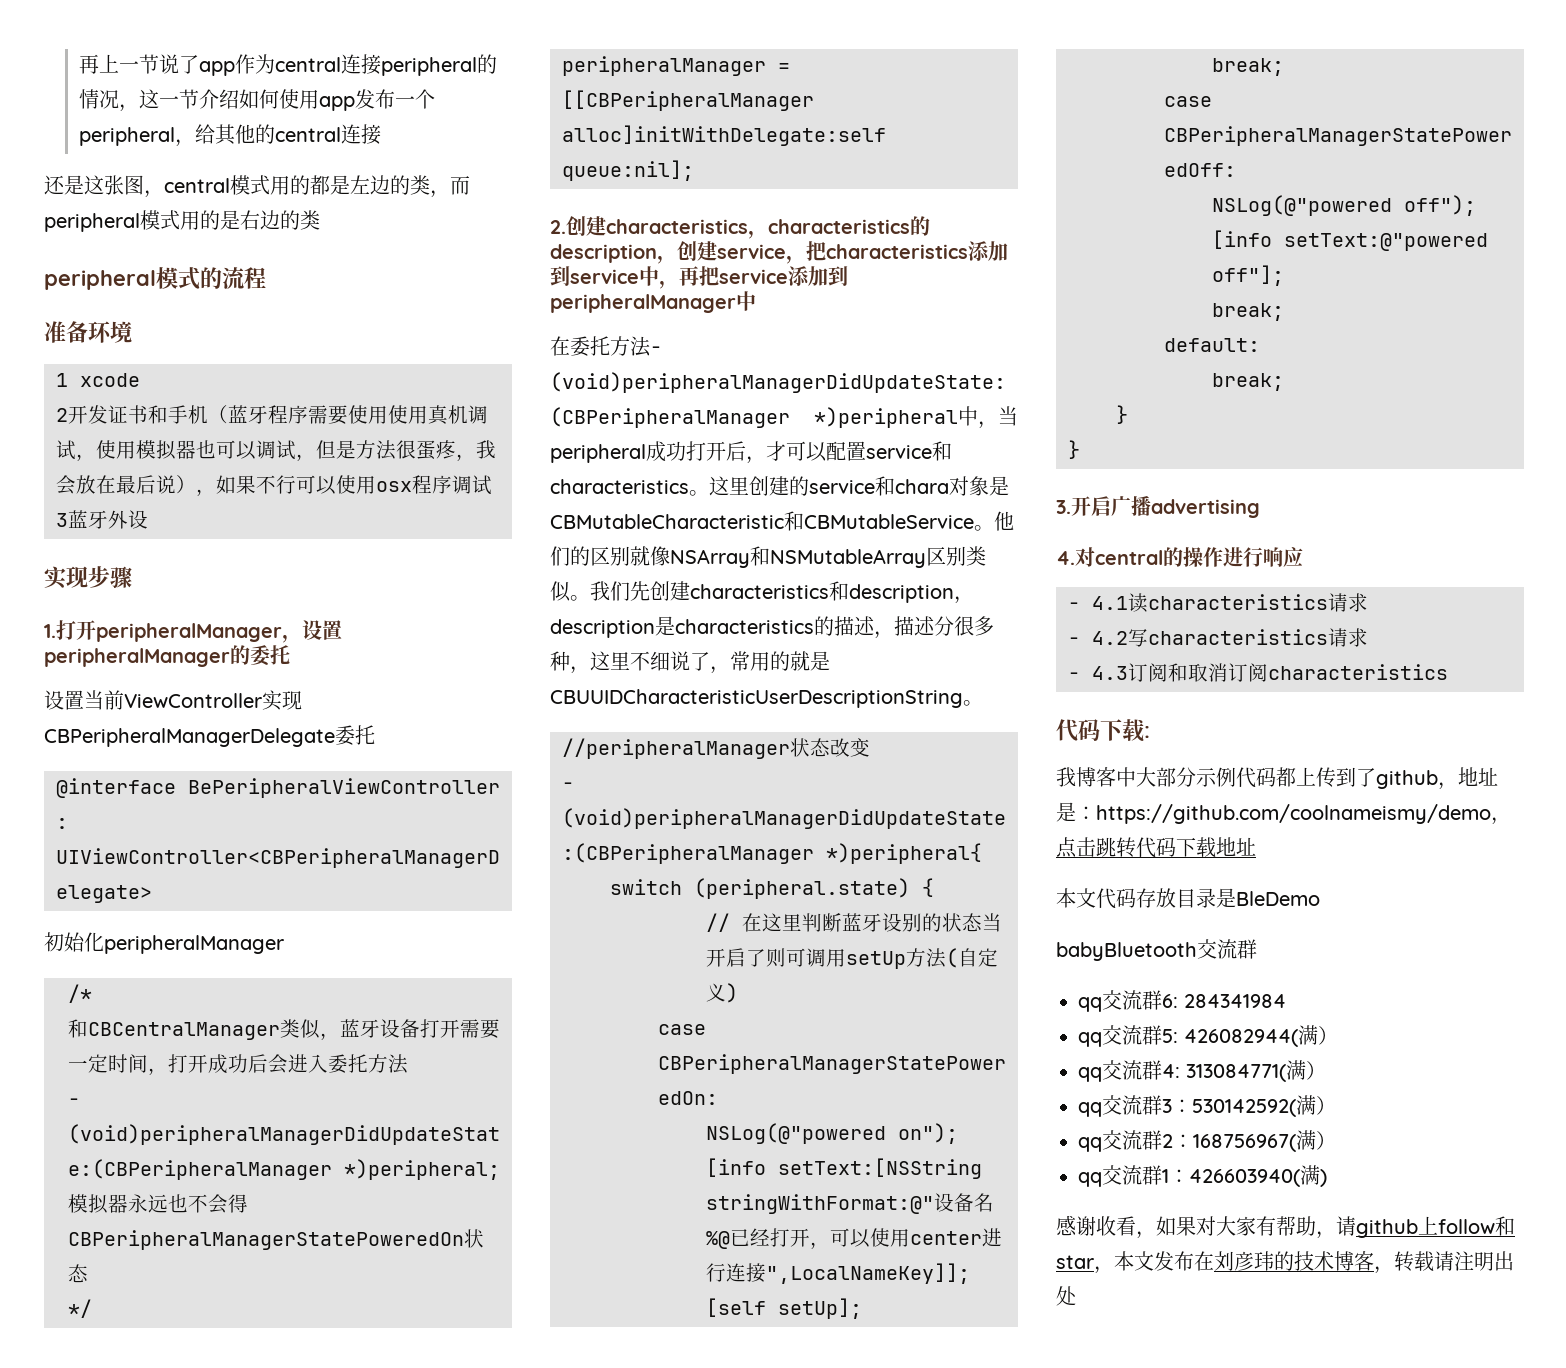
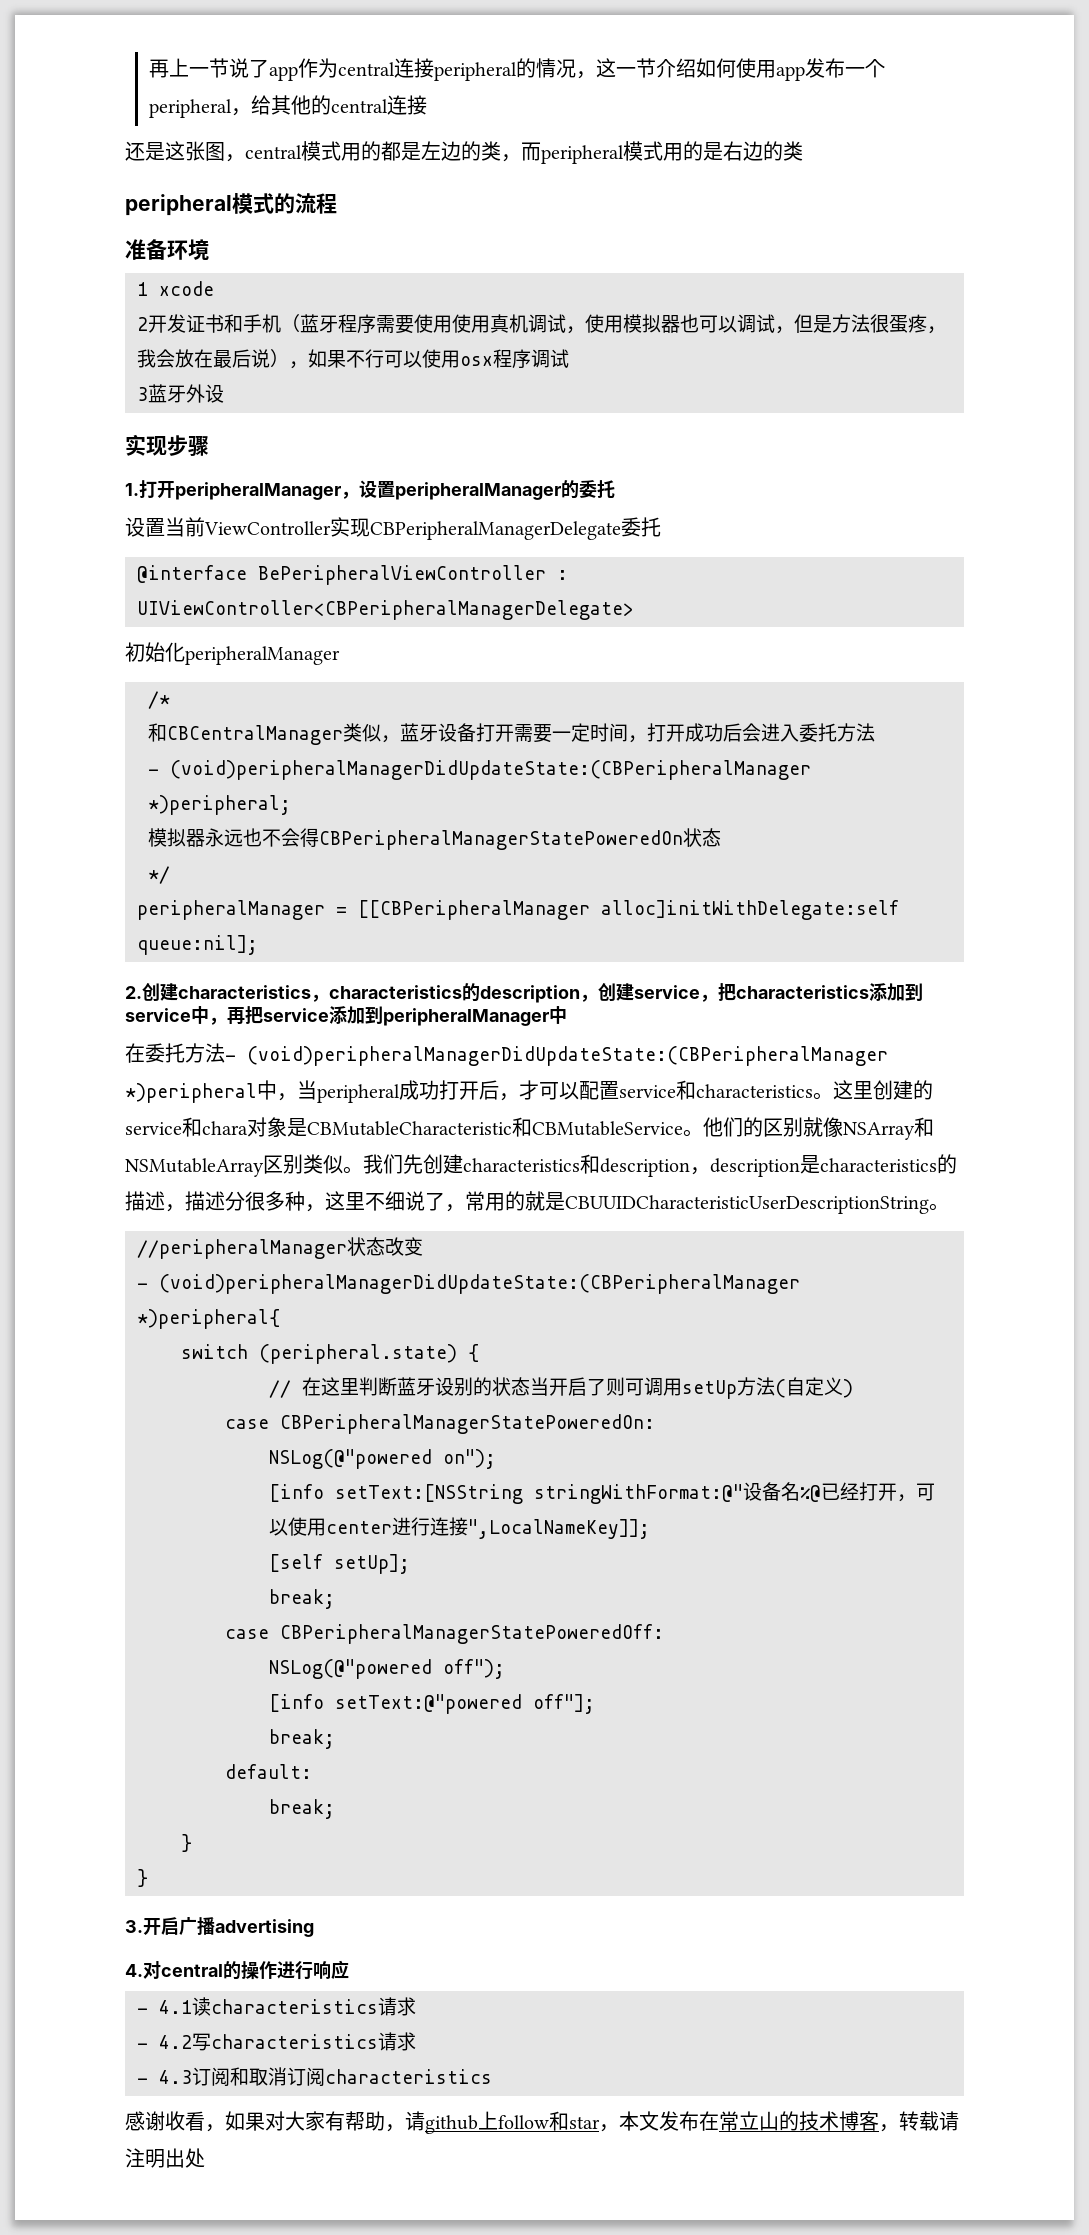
[1056,719,1150,742] [1056,767,1498,790] [1056,802,1511,825] [1056,837,1256,858] [1056,888,1320,909] [1056,939,1257,961] [1078,990,1286,1012] [1078,1025,1338,1047] [1078,1060,1326,1082] [1078,1095,1336,1117] [1078,1130,1336,1152] [1078,1165,1327,1187] // 代码下载: // 我博客中大部分示例代码都上传到了github，地址是：https://github.com/coolnameismy/demo，点击跳转代码下载地址 // 本文代码存放目录是BleDemo // babyBluetooth交流群 // qq交流群6: 284341984 // qq交流群5: 426082944(满） // qq交流群4: 313084771(满） // qq交流群3：530142592(满） // qq交流群2：168756967(满） // qq交流群1：426603940(满) -> (492, 2076) none
[1214,1251,1274,1271] 刘彦玮 -> [719,2111,779,2131] 常立山

